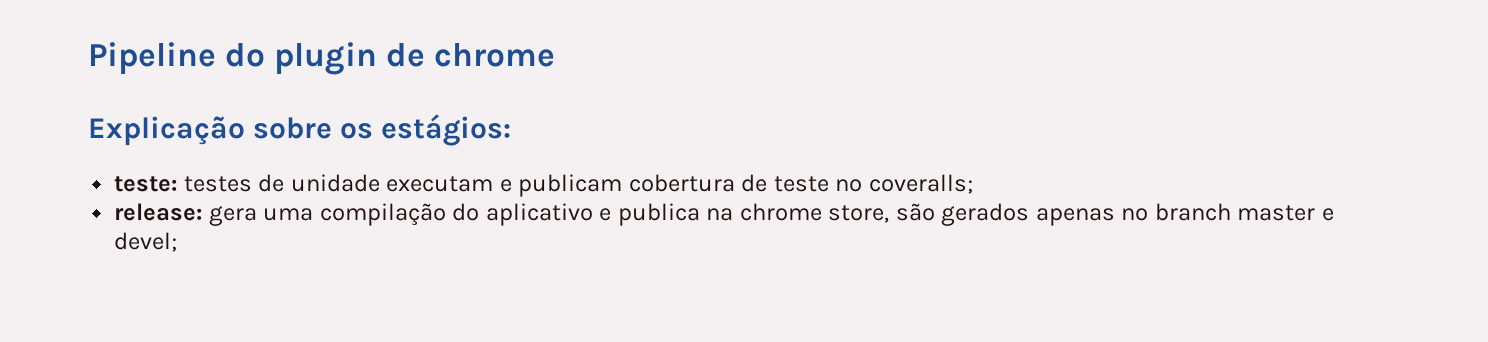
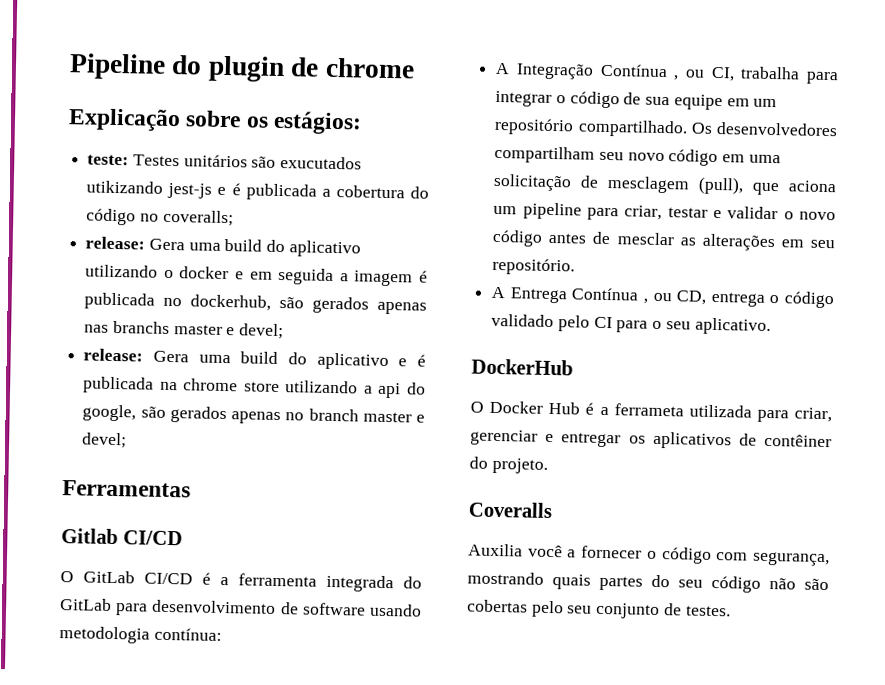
[183,174,973,197] [114,203,890,226] testes de unidade executam e publicam cobertura de teste no coveralls; // release: gera uma compilação do aplicativo e publica na chrome store, -> [132,154,363,170] [86,180,429,201] [86,208,234,227] [85,236,361,258] [85,264,428,287] [84,292,427,315] [84,320,285,340] [83,348,427,371] [83,376,426,399] [82,404,137,422] Testes unitários são exucutados utikizando jest-js e é publicada a cobertura do código no coveralls; // release: Gera uma build do aplicativo utilizando o docker e em seguida a imagem é publicada no dockerhub, são gerados apenas nas branchs master e devel; // release: Gera uma build do aplicativo e é publicada na chrome store utilizando a api do google,
(178, 242) none -> [62,480,191,498] [61,528,183,546] [60,570,422,593] [60,598,422,617] [59,626,222,644] [495,62,839,85] [495,90,778,111] [494,117,838,138] [494,145,781,167] [493,173,837,196] [493,202,836,221] [492,229,835,252] [492,257,576,276] [491,286,834,309] [491,313,771,336] [471,358,573,376] [470,400,832,423] [470,429,832,450] [469,456,548,474] [468,501,553,519] [468,543,830,567] [467,571,829,593] [467,599,731,620] // Ferramentas // Gitlab CI/CD // O GitLab CI/CD é a ferramenta integrada do GitLab para desenvolvimento de software usando metodologia contínua: // A Integração Contínua , ou CI, trabalha para integrar o código de sua equipe em um repositório compartilhado. Os desenvolvedores compartilham seu novo código em uma solicitação de mesclagem (pull), que aciona um pipeline para criar, testar e validar o novo código antes de mesclar as alterações em seu repositório. // A Entrega Contínua , ou CD, entrega o código validado pelo CI para o seu aplicativo. // DockerHub // O Docker Hub é a ferrameta utilizada para criar, gerenciar e entregar os aplicativos de contêiner do projeto. // Coveralls // Auxilia você a fornecer o código com segurança, mostrando quais partes do seu código não são cobertas pelo seu conjunto de testes.

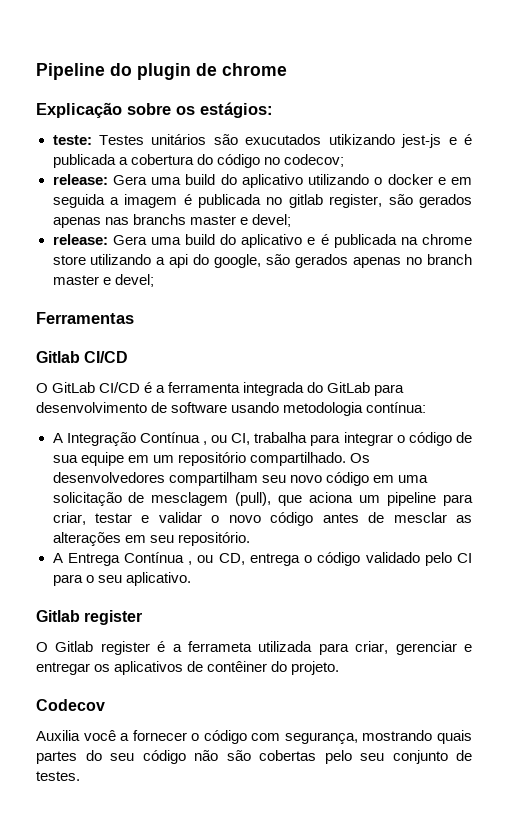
[162,209,234,227] coveralls; -> [283,154,344,167] codecov;
[190,294,272,311] dockerhub, -> [288,194,383,208] gitlab register,
[471,358,573,376] [470,400,581,415] DockerHub // O Docker Hub -> [36,610,143,625] [36,641,150,655] Gitlab register // O Gitlab register
[468,501,553,519] Coveralls -> [36,699,105,711] Codecov

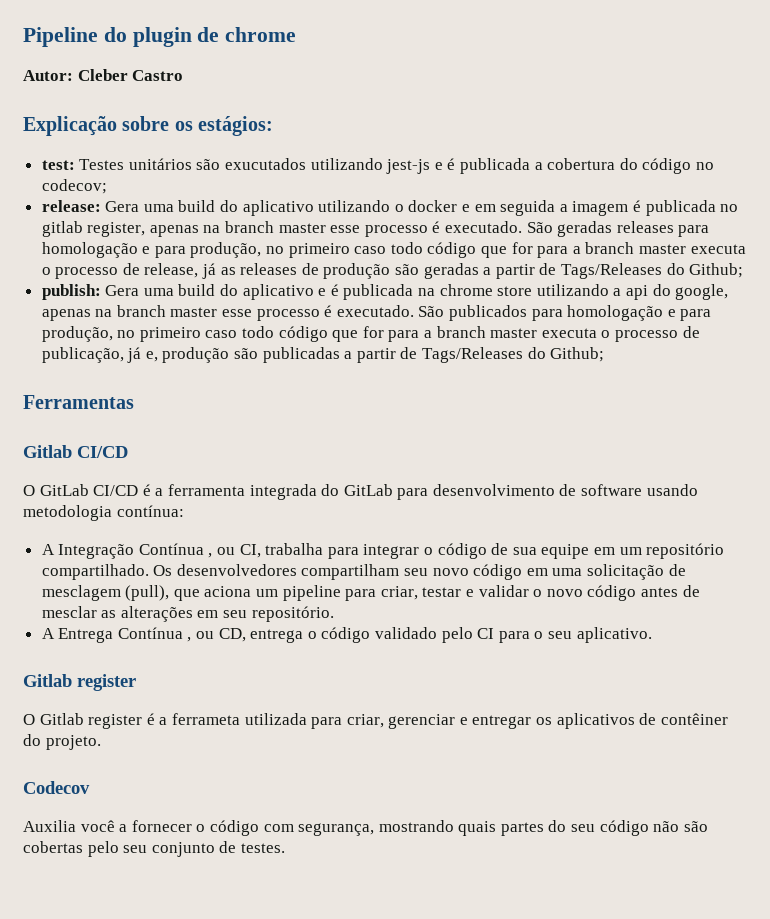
(287, 69) none -> [23,69,184,81] // Autor: Cleber Castro
[52,135,92,145] teste: -> [41,160,75,170] test:
[328,134,395,145] utikizando -> [310,158,383,170] utilizando
[388,194,473,208] [52,214,291,228] [52,234,108,245] são gerados apenas nas branchs master e devel; // release: -> [149,221,710,237] [41,242,746,258] [41,263,744,279] [41,284,101,300] apenas na branch master esse processo é executado. São geradas releases para homologação e para produção, no primeiro caso todo código que for para a branch master executa o processo de release, já as releases de produção são geradas a partir de Tags/Releases do Github; // publish:
[266,254,472,268] [52,274,154,287] são gerados apenas no branch master e devel; -> [41,305,712,321] [41,326,700,342] [41,347,605,363] apenas na branch master esse processo é executado. São publicados para homologação e para produção, no primeiro caso todo código que for para a branch master executa o processo de publicação, já e, produção são publicadas a partir de Tags/Releases do Github;

